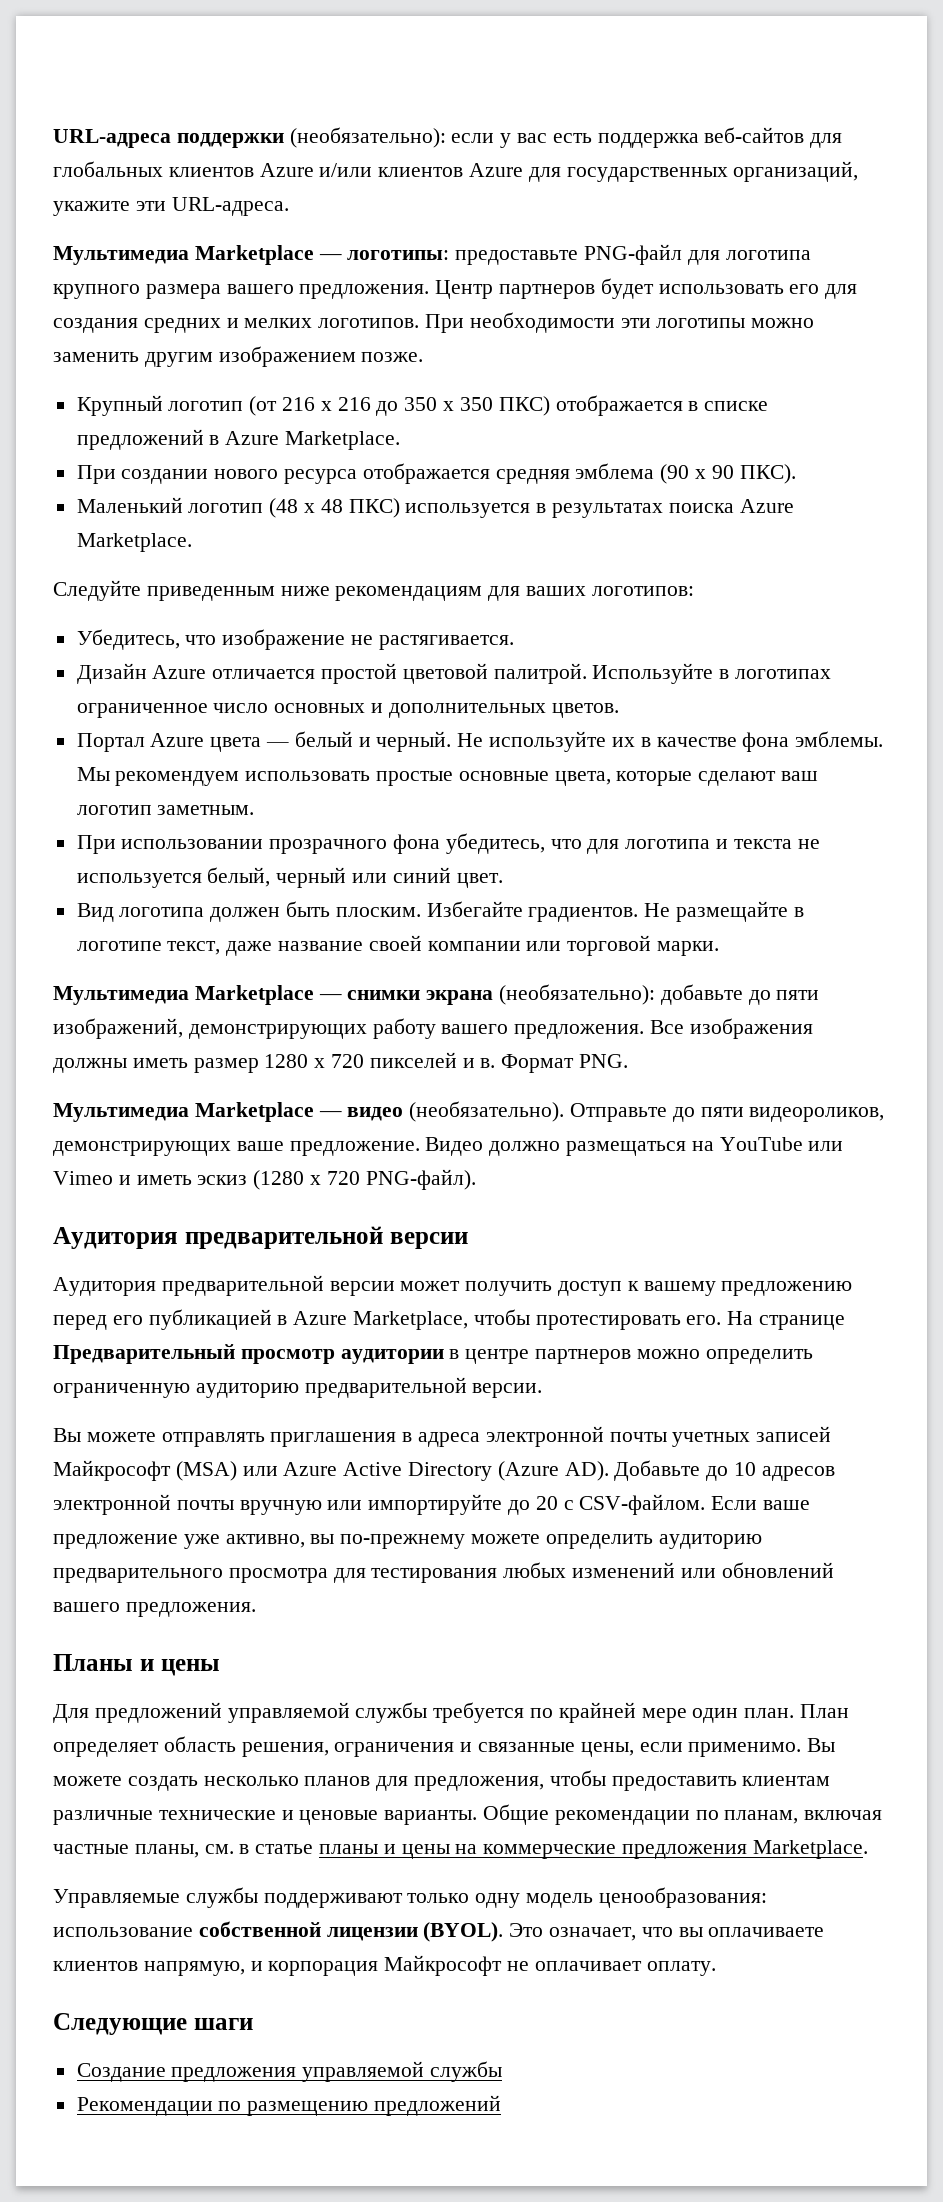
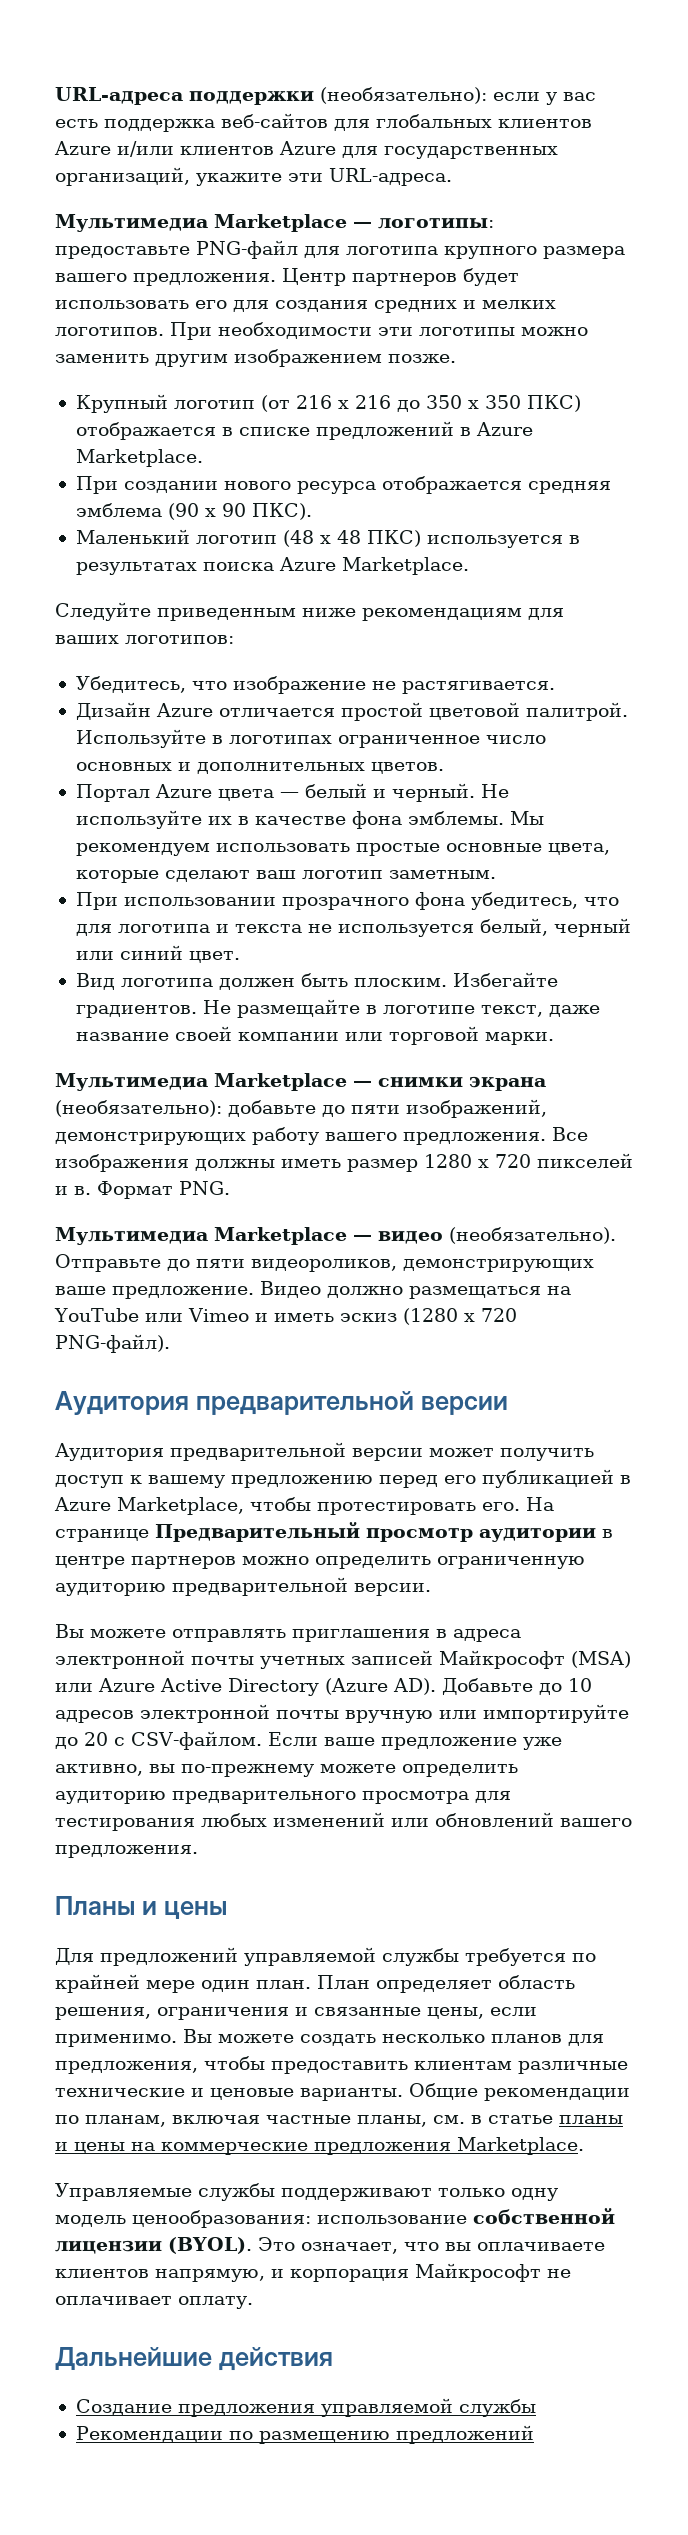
[53,2013,253,2035] Следующие шаги -> [55,2347,333,2371] Дальнейшие действия

